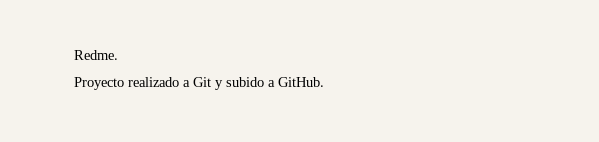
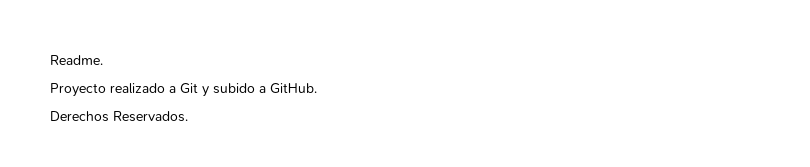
[74,50,118,60] Redme. -> [50,55,103,65] Readme.
(324, 82) none -> [50,111,188,122] // Derechos Reservados.

